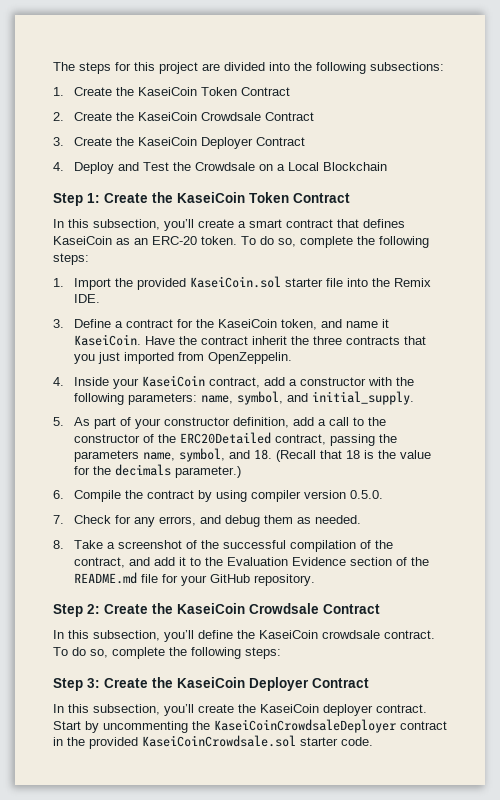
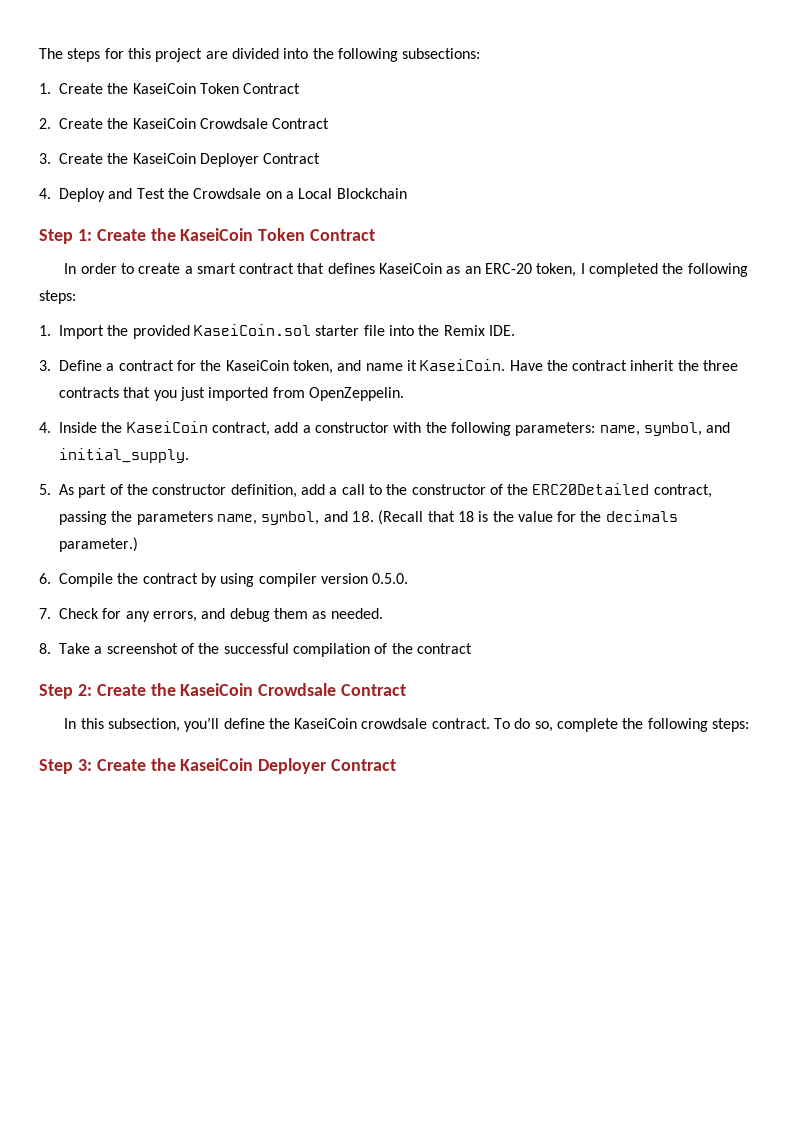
[68,219,194,231] this subsection, you’ll -> [80,263,134,274] order to
[201,236,353,248] token. To do so, complete -> [536,263,659,277] token, I completed
[113,378,140,389] your -> [101,422,123,433] the
[135,418,162,429] your -> [126,484,148,495] the
[74,557,430,568] [74,572,316,586] contract, and add it to the Evaluation Evidence section of the README.md file for your GitHub repository. -> [416,643,472,654] contract
[53,704,427,716] [53,719,447,733] [53,735,373,749] // In this subsection, you’ll create the KaseiCoin deployer contract. Start by uncommenting the KaseiCoinCrowdsaleDeployer contract in the provided KaseiCoinCrowdsale.sol starter code. -> (397, 765) none

